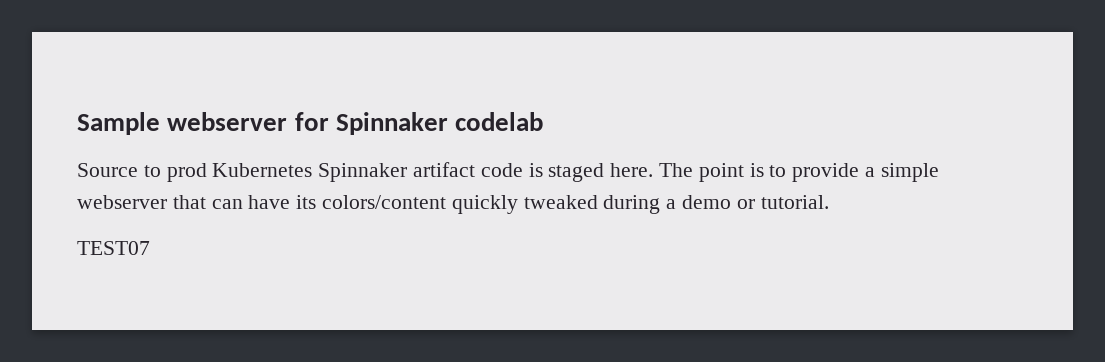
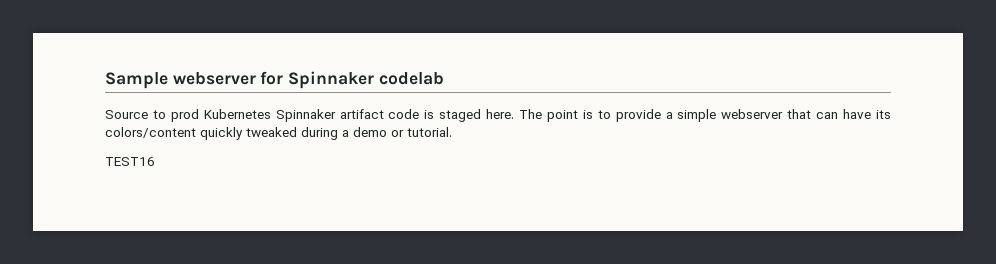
[77,241,150,255] TEST07 -> [105,157,155,166] TEST16

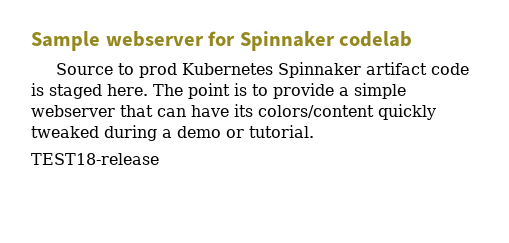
[105,157,155,166] TEST16 -> [31,153,159,165] TEST18-release

